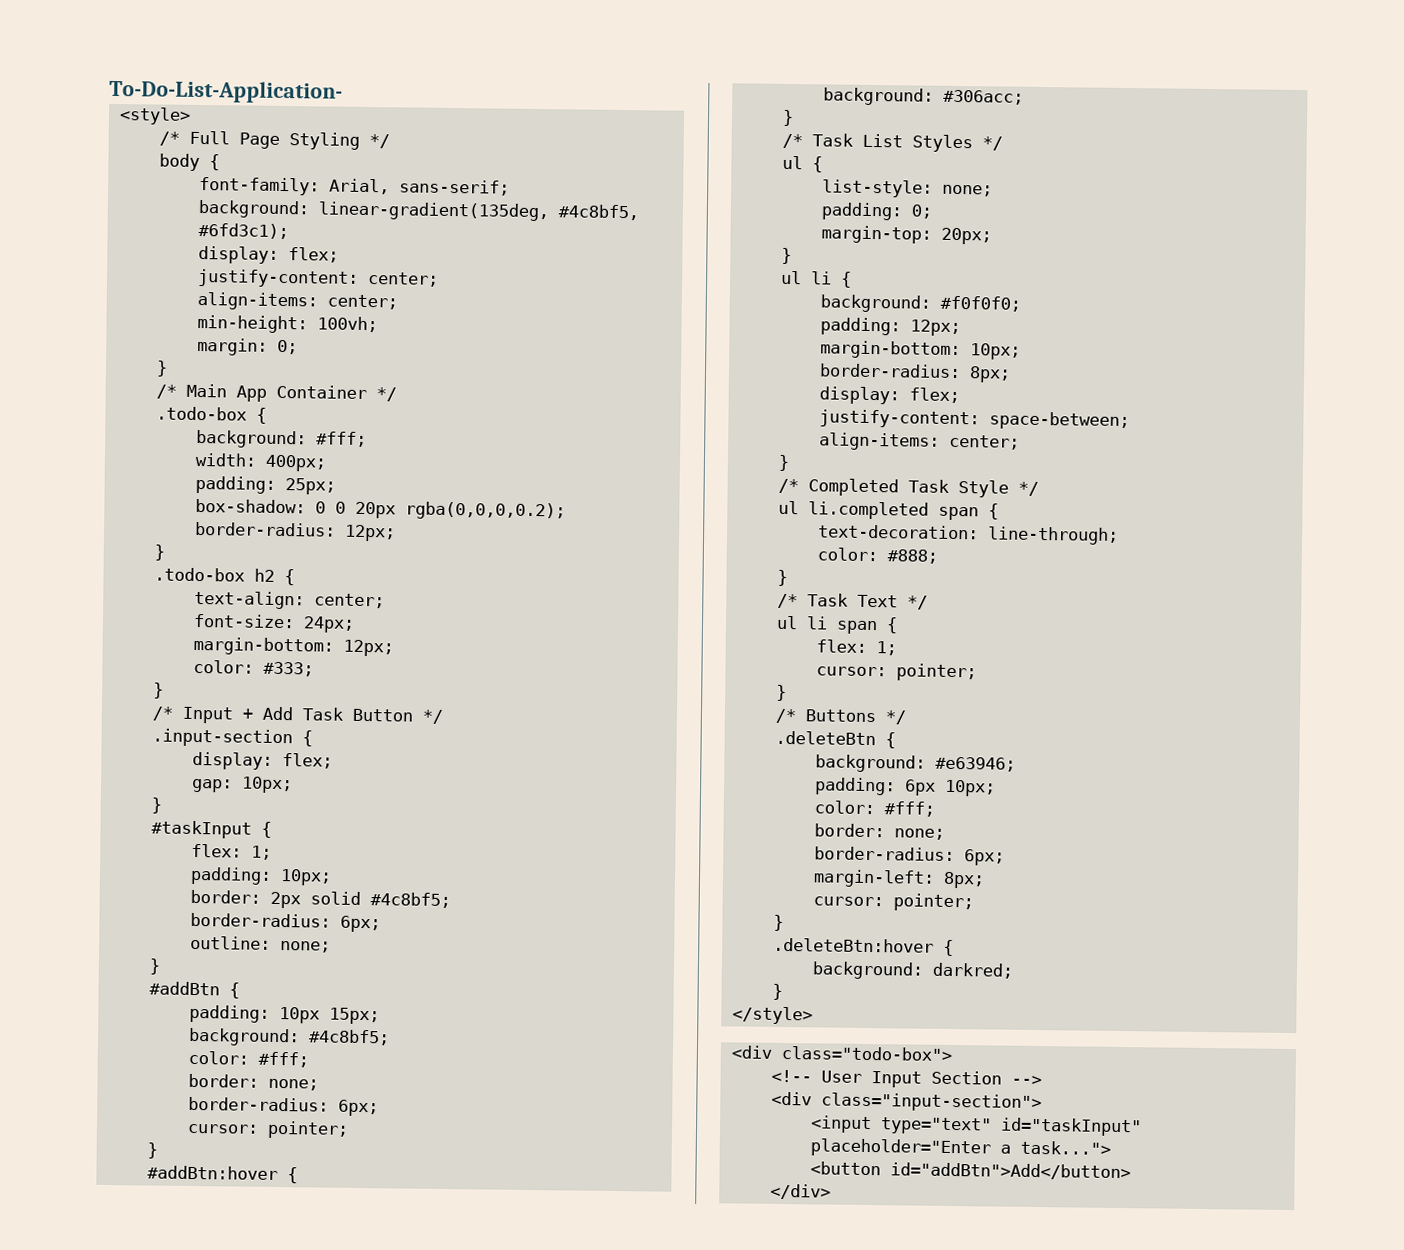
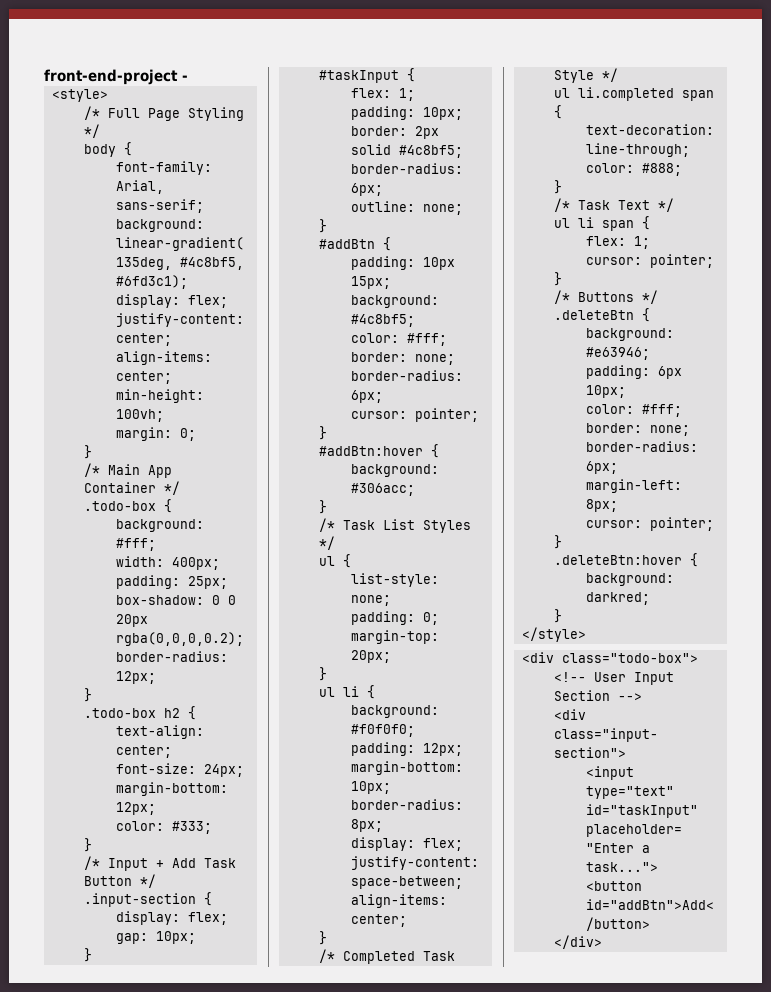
[109,79,343,104] To-Do-List-Application- -> [44,69,188,85] front-end-project -

